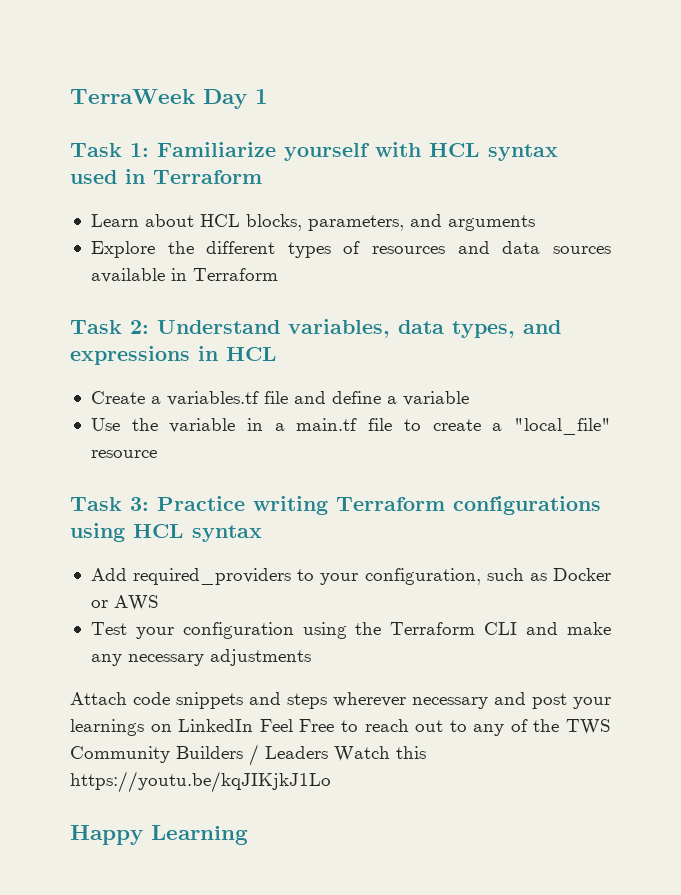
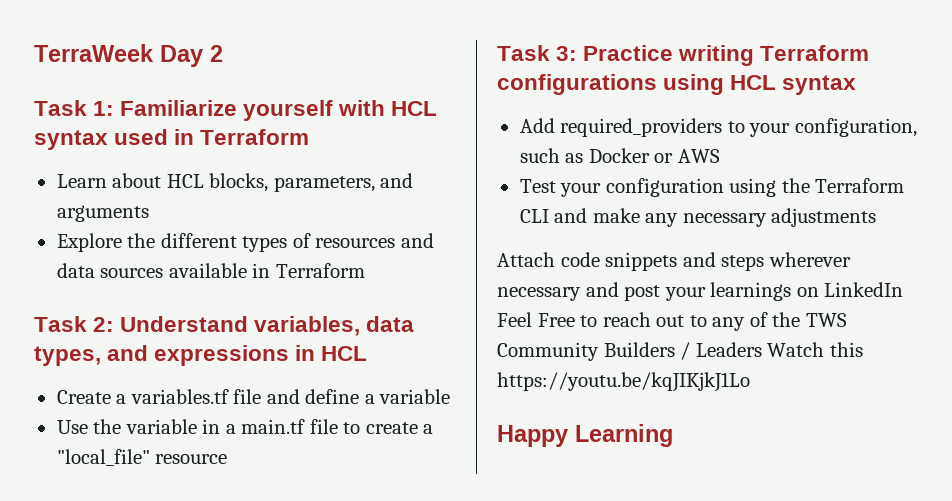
[255,89,268,104] 1 -> [210,45,223,62] 2

